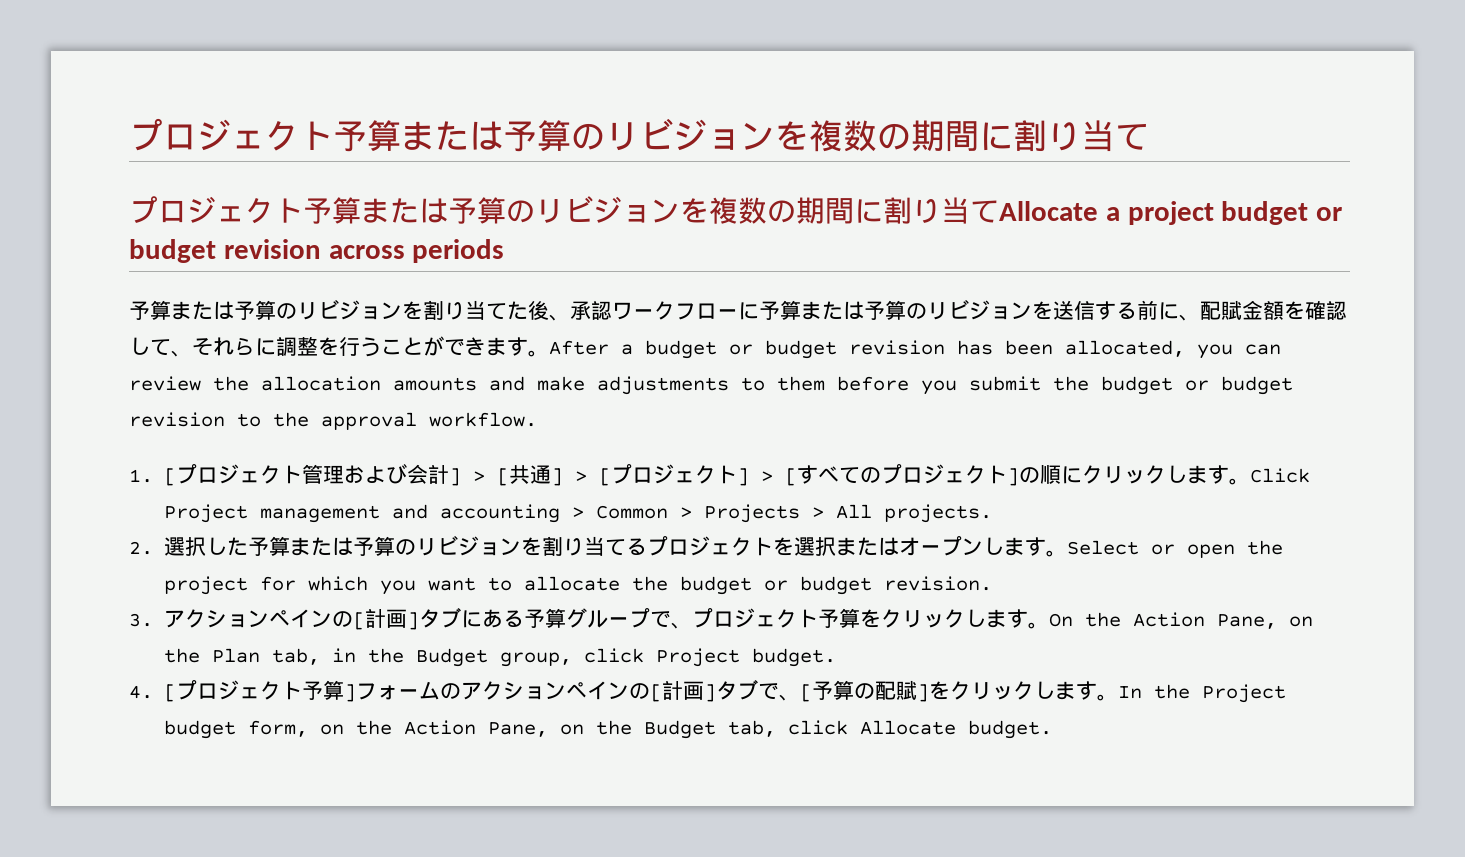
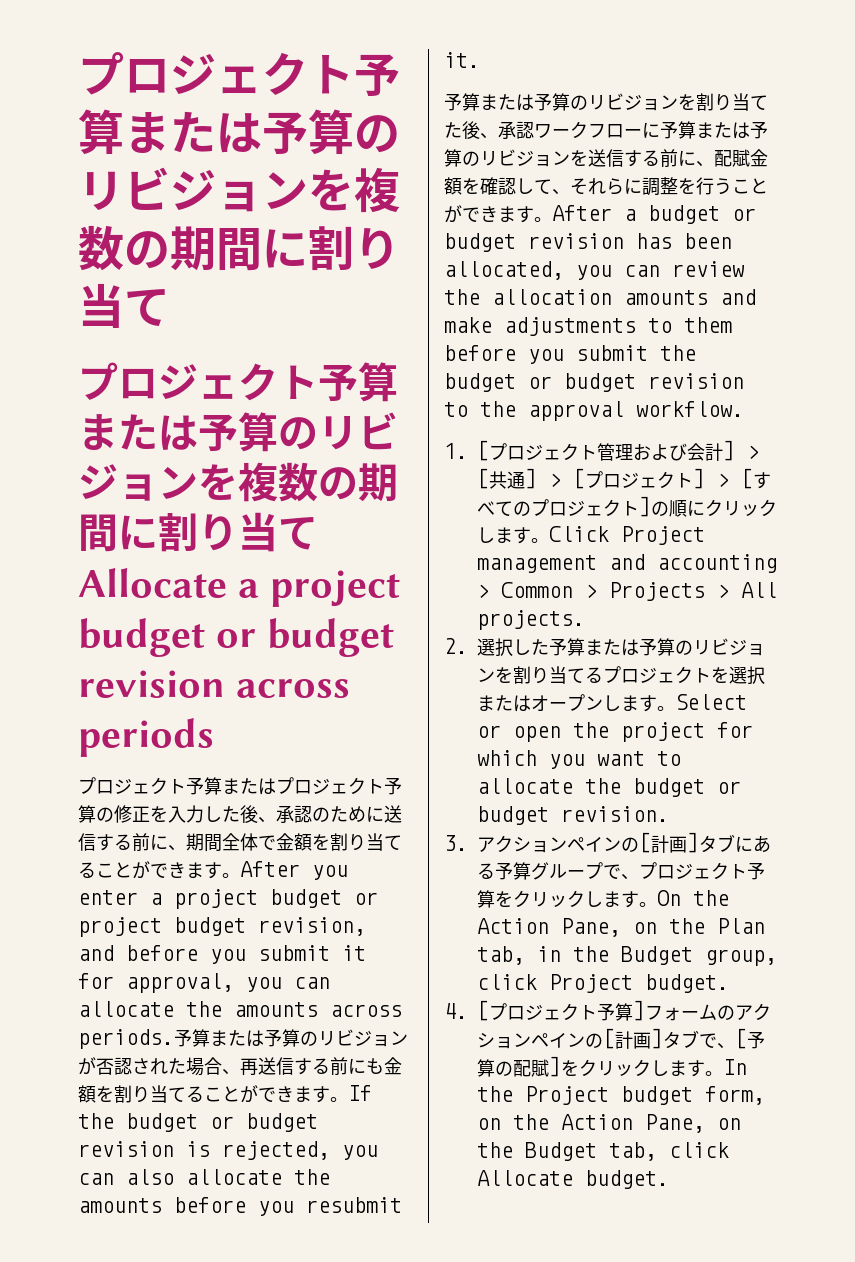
(505, 251) none -> [78,777,402,795] [78,805,402,823] [78,833,402,852] [78,861,348,880] [78,889,378,909] [78,917,366,937] [78,945,366,964] [78,973,330,993] [78,1001,402,1017] [78,1029,408,1049] [78,1057,402,1076] [78,1085,372,1103] [78,1113,318,1132] [78,1141,378,1160] [78,1169,330,1185] [78,1197,402,1216] [444,52,480,68] // プロジェクト予算またはプロジェクト予算の修正を入力した後、承認のために送信する前に、期間全体で金額を割り当てることができます。After you enter a project budget or project budget revision, and before you submit it for approval, you can allocate the amounts across periods.予算または予算のリビジョンが否認された場合、再送信する前にも金額を割り当てることができます。If the budget or budget revision is rejected, you can also allocate the amounts before you resubmit it.

